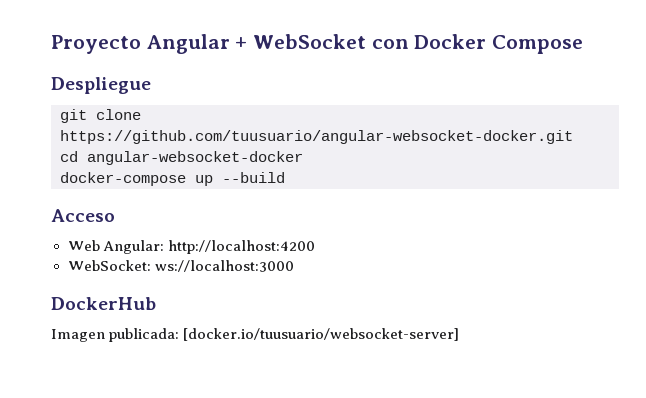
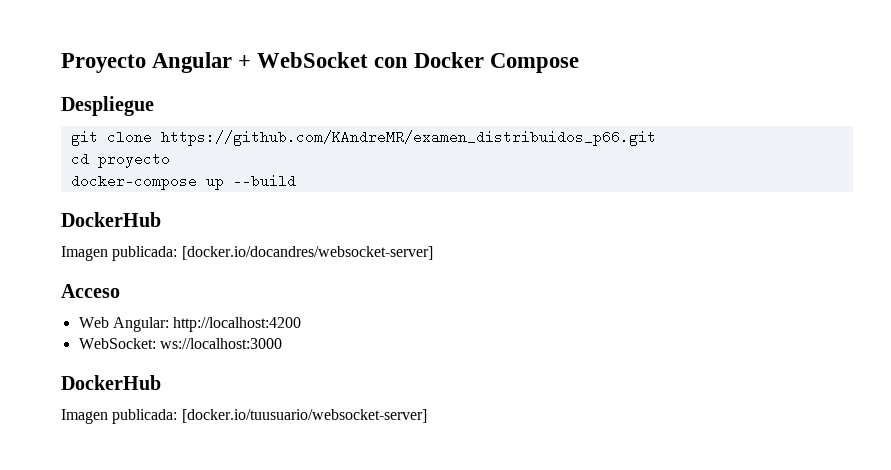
[60,130,573,144] https://github.com/tuusuario/angular-websocket-docker.git -> [160,130,656,146] https://github.com/KAndreMR/examen_distribuidos_p66.git
[87,151,303,165] angular-websocket-docker -> [97,152,170,168] proyecto
(285, 177) none -> [61,212,161,227] [61,246,433,261] // DockerHub // Imagen publicada: [docker.io/docandres/websocket-server]

